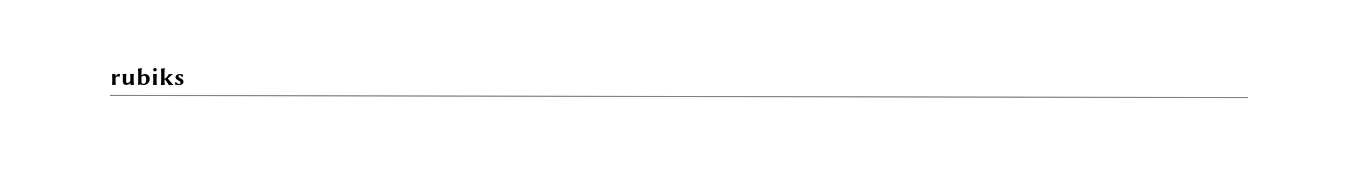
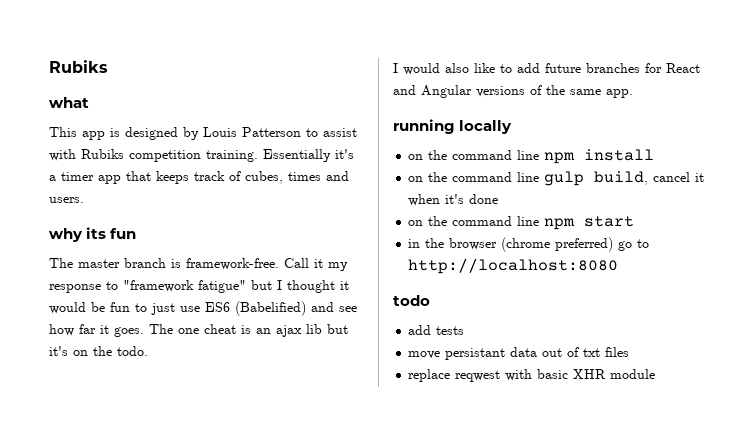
[110,67,185,87] rubiks -> [49,60,108,73] [49,97,89,108] [49,127,357,140] [49,149,354,162] [49,171,349,184] [49,197,84,203] [49,227,137,242] [49,258,348,271] [49,280,349,293] [49,301,357,316] [49,324,348,337] [49,346,148,356] [393,63,700,75] [393,85,633,98] [393,119,513,134] [408,149,655,164] [408,171,705,186] [408,194,499,206] [408,216,635,230] [408,237,650,252] [408,258,619,274] [393,295,430,306] [408,325,465,335] [408,347,630,360] [408,369,656,382] Rubiks // what // This app is designed by Louis Patterson to assist with Rubiks competition training. Essentially it's a timer app that keeps track of cubes, times and users. // why its fun // The master branch is framework-free. Call it my response to "framework fatigue" but I thought it would be fun to just use ES6 (Babelified) and see how far it goes. The one cheat is an ajax lib but it's on the todo. // I would also like to add future branches for React and Angular versions of the same app. // running locally // on the command line npm install // on the command line gulp build, cancel it when it's done // on the command line npm start // in the browser (chrome preferred) go to http://localhost:8080 // todo // add tests // move persistant data out of txt files // replace reqwest with basic XHR module

